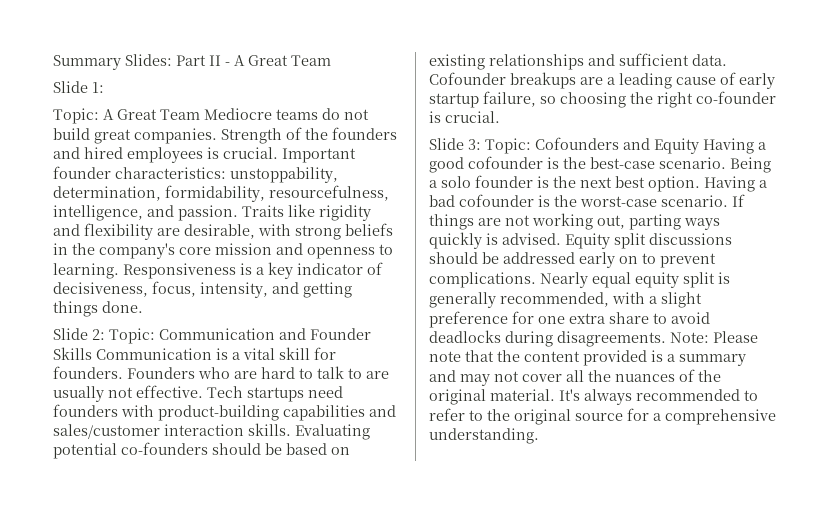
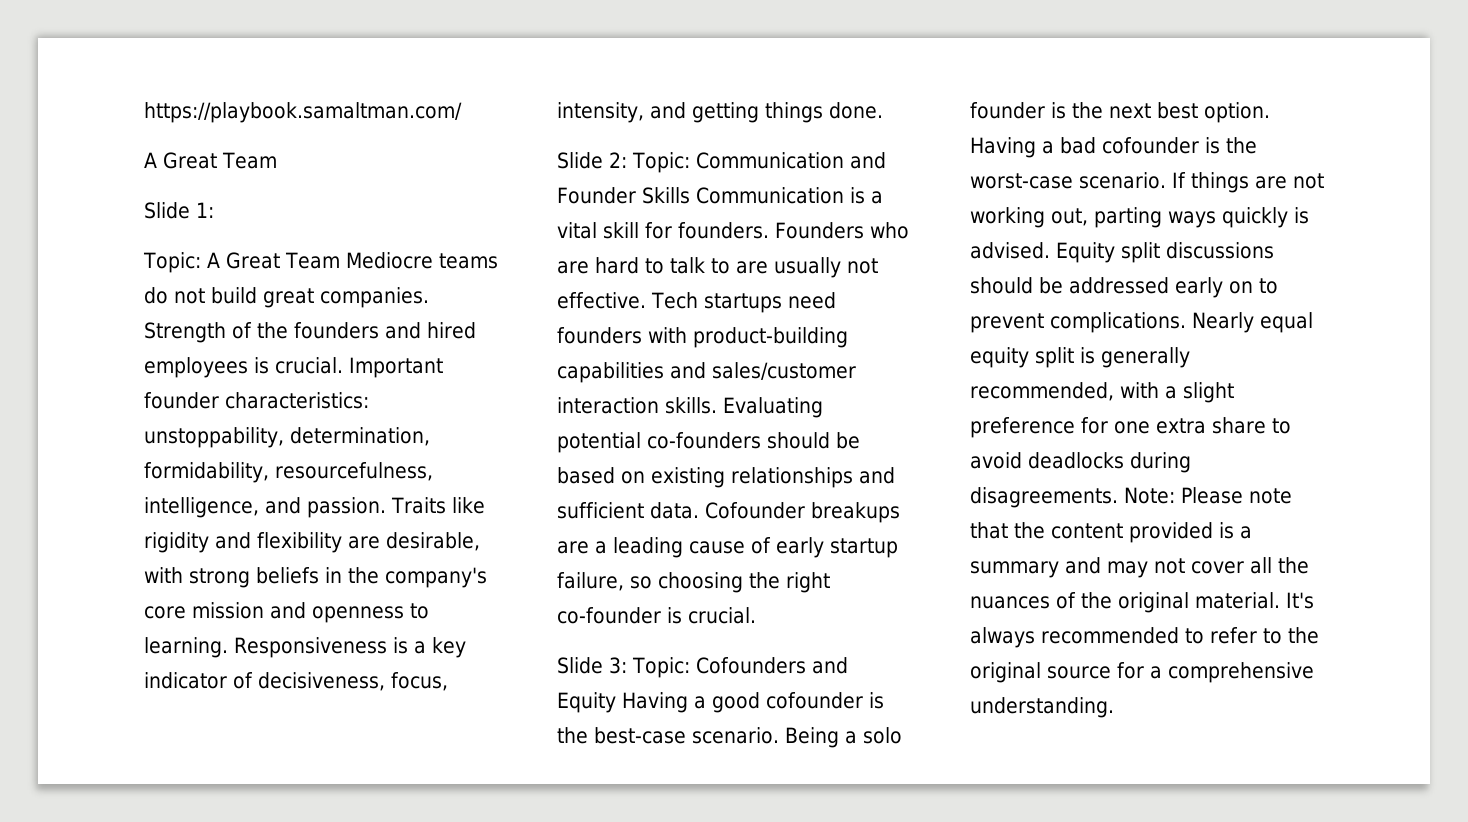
[53,54,230,70] Summary Slides: Part II - -> [144,102,462,123] https://playbook.samaltman.com/ //

